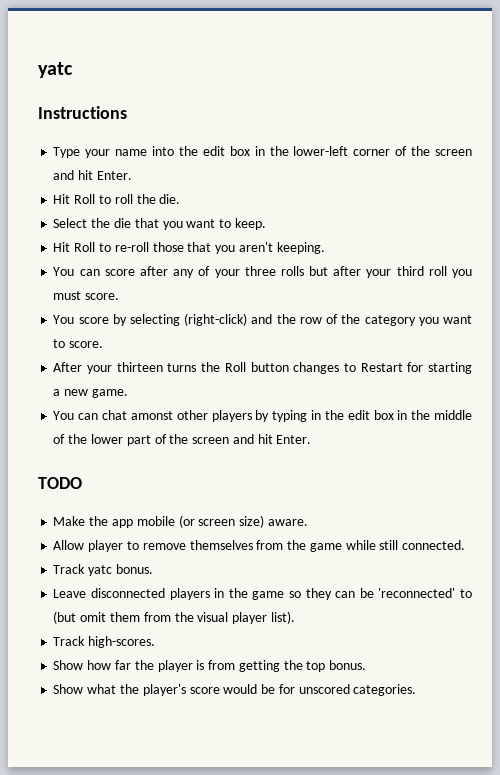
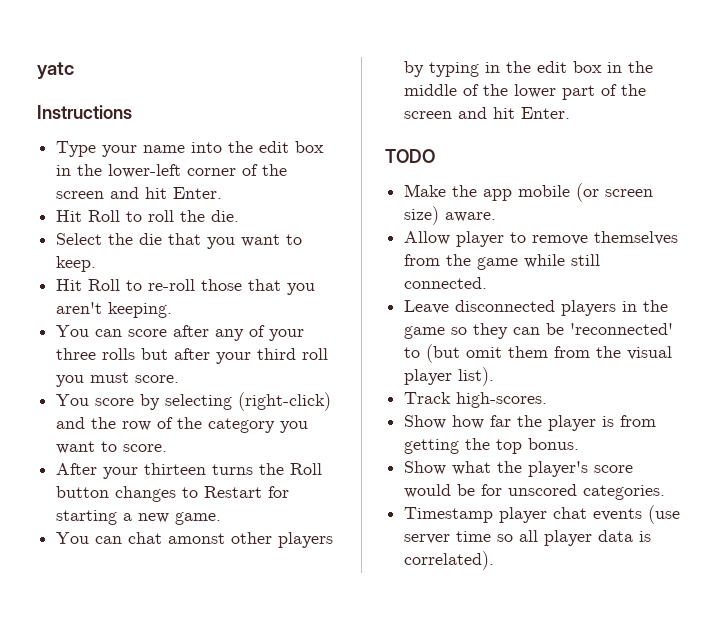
[53,564,153,576] // Track yatc bonus. -> (488, 283) none
(417, 690) none -> [404,505,681,524] [404,530,652,546] [404,551,495,570] // Timestamp player chat events (use server time so all player data is correlated).

